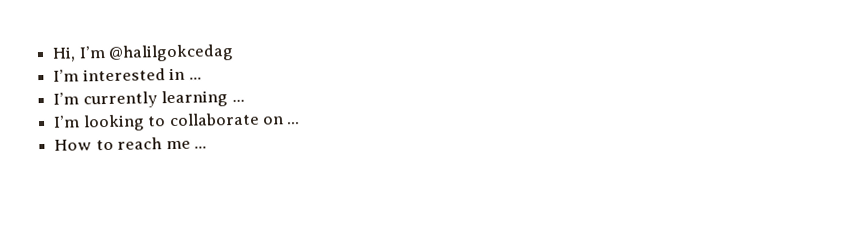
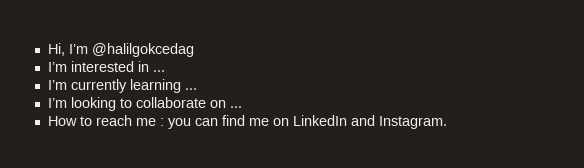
[193,145,207,149] ... -> [159,115,447,129] : you can find me on LinkedIn and Instagram.

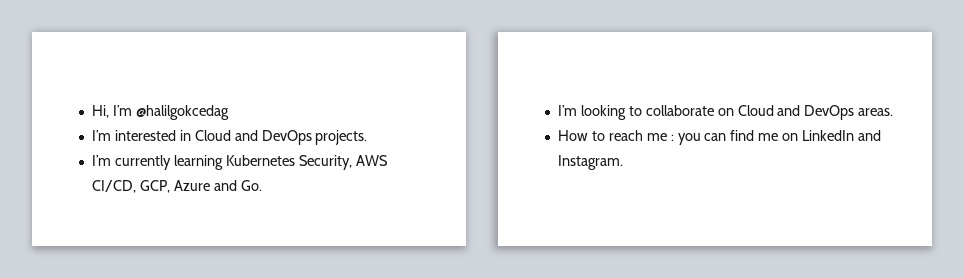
[152,70,165,72] ... -> [194,130,368,145] Cloud and DevOps projects.
[184,88,197,90] ... -> [225,155,388,170] [91,180,262,193] Kubernetes Security, AWS CI/CD, GCP, Azure and Go.
[229,106,242,108] ... -> [737,105,894,120] Cloud and DevOps areas.

